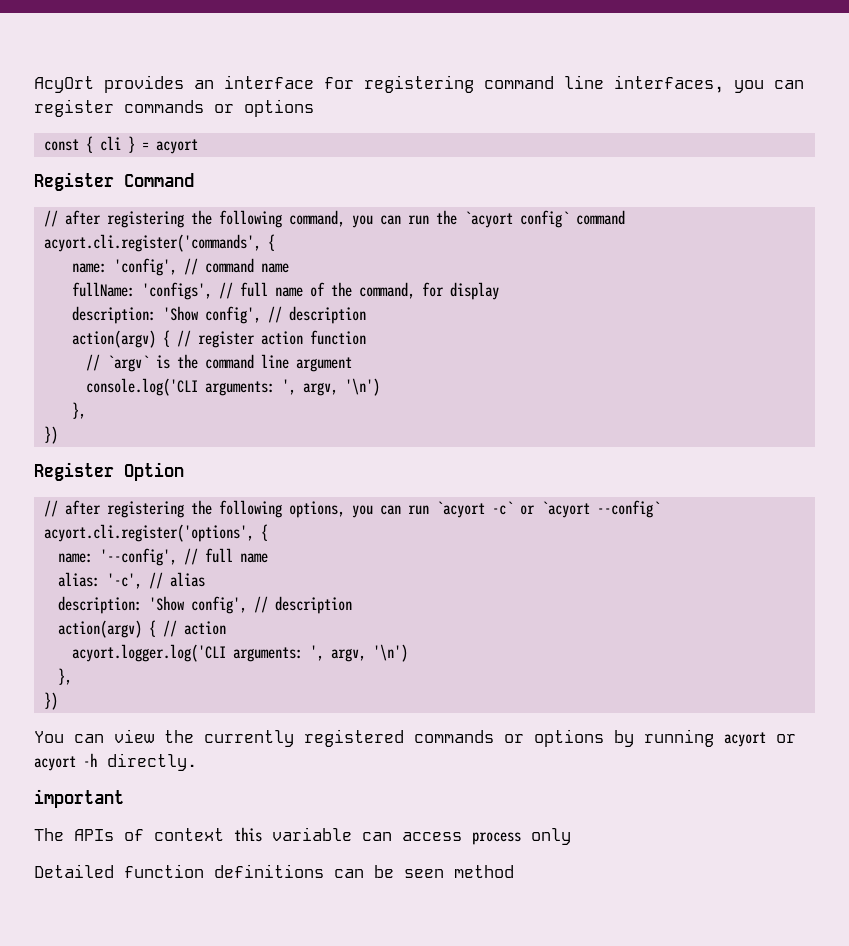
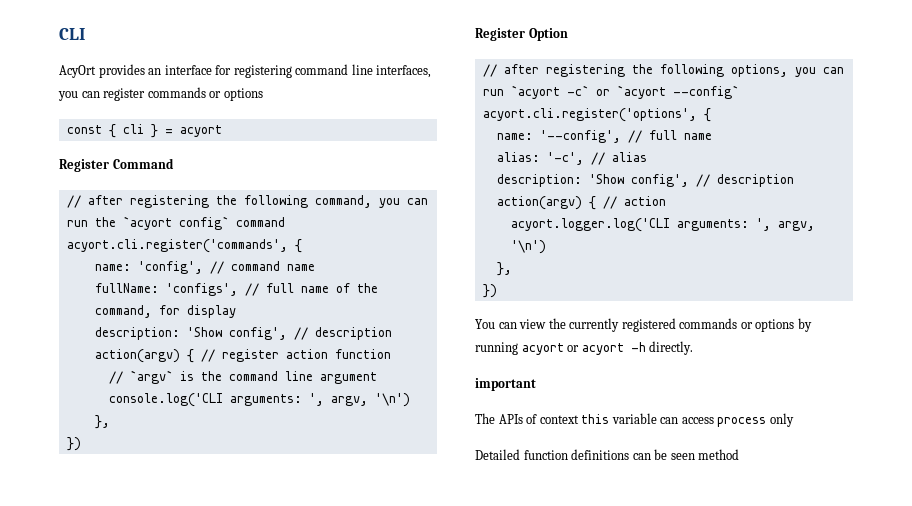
(34, 84) none -> [59,28,85,40] CLI //

